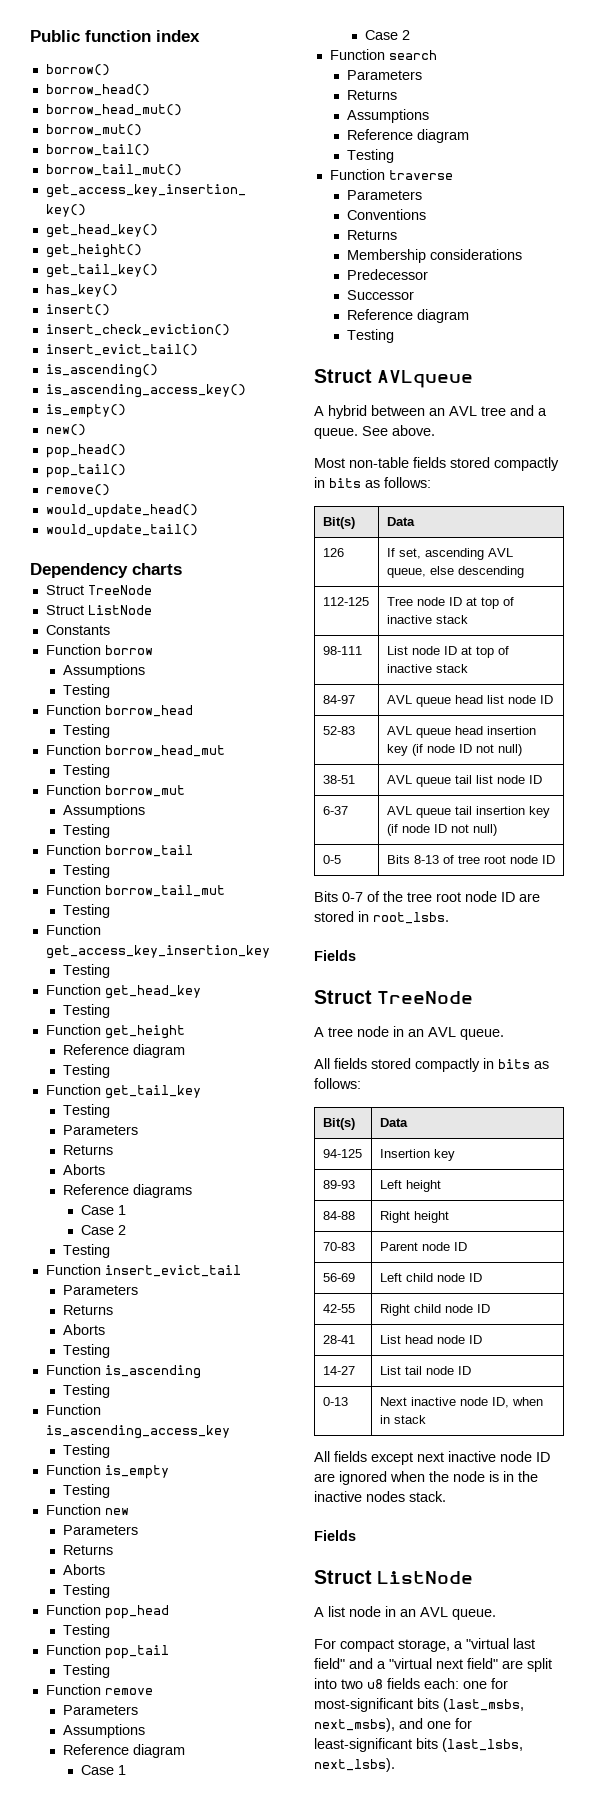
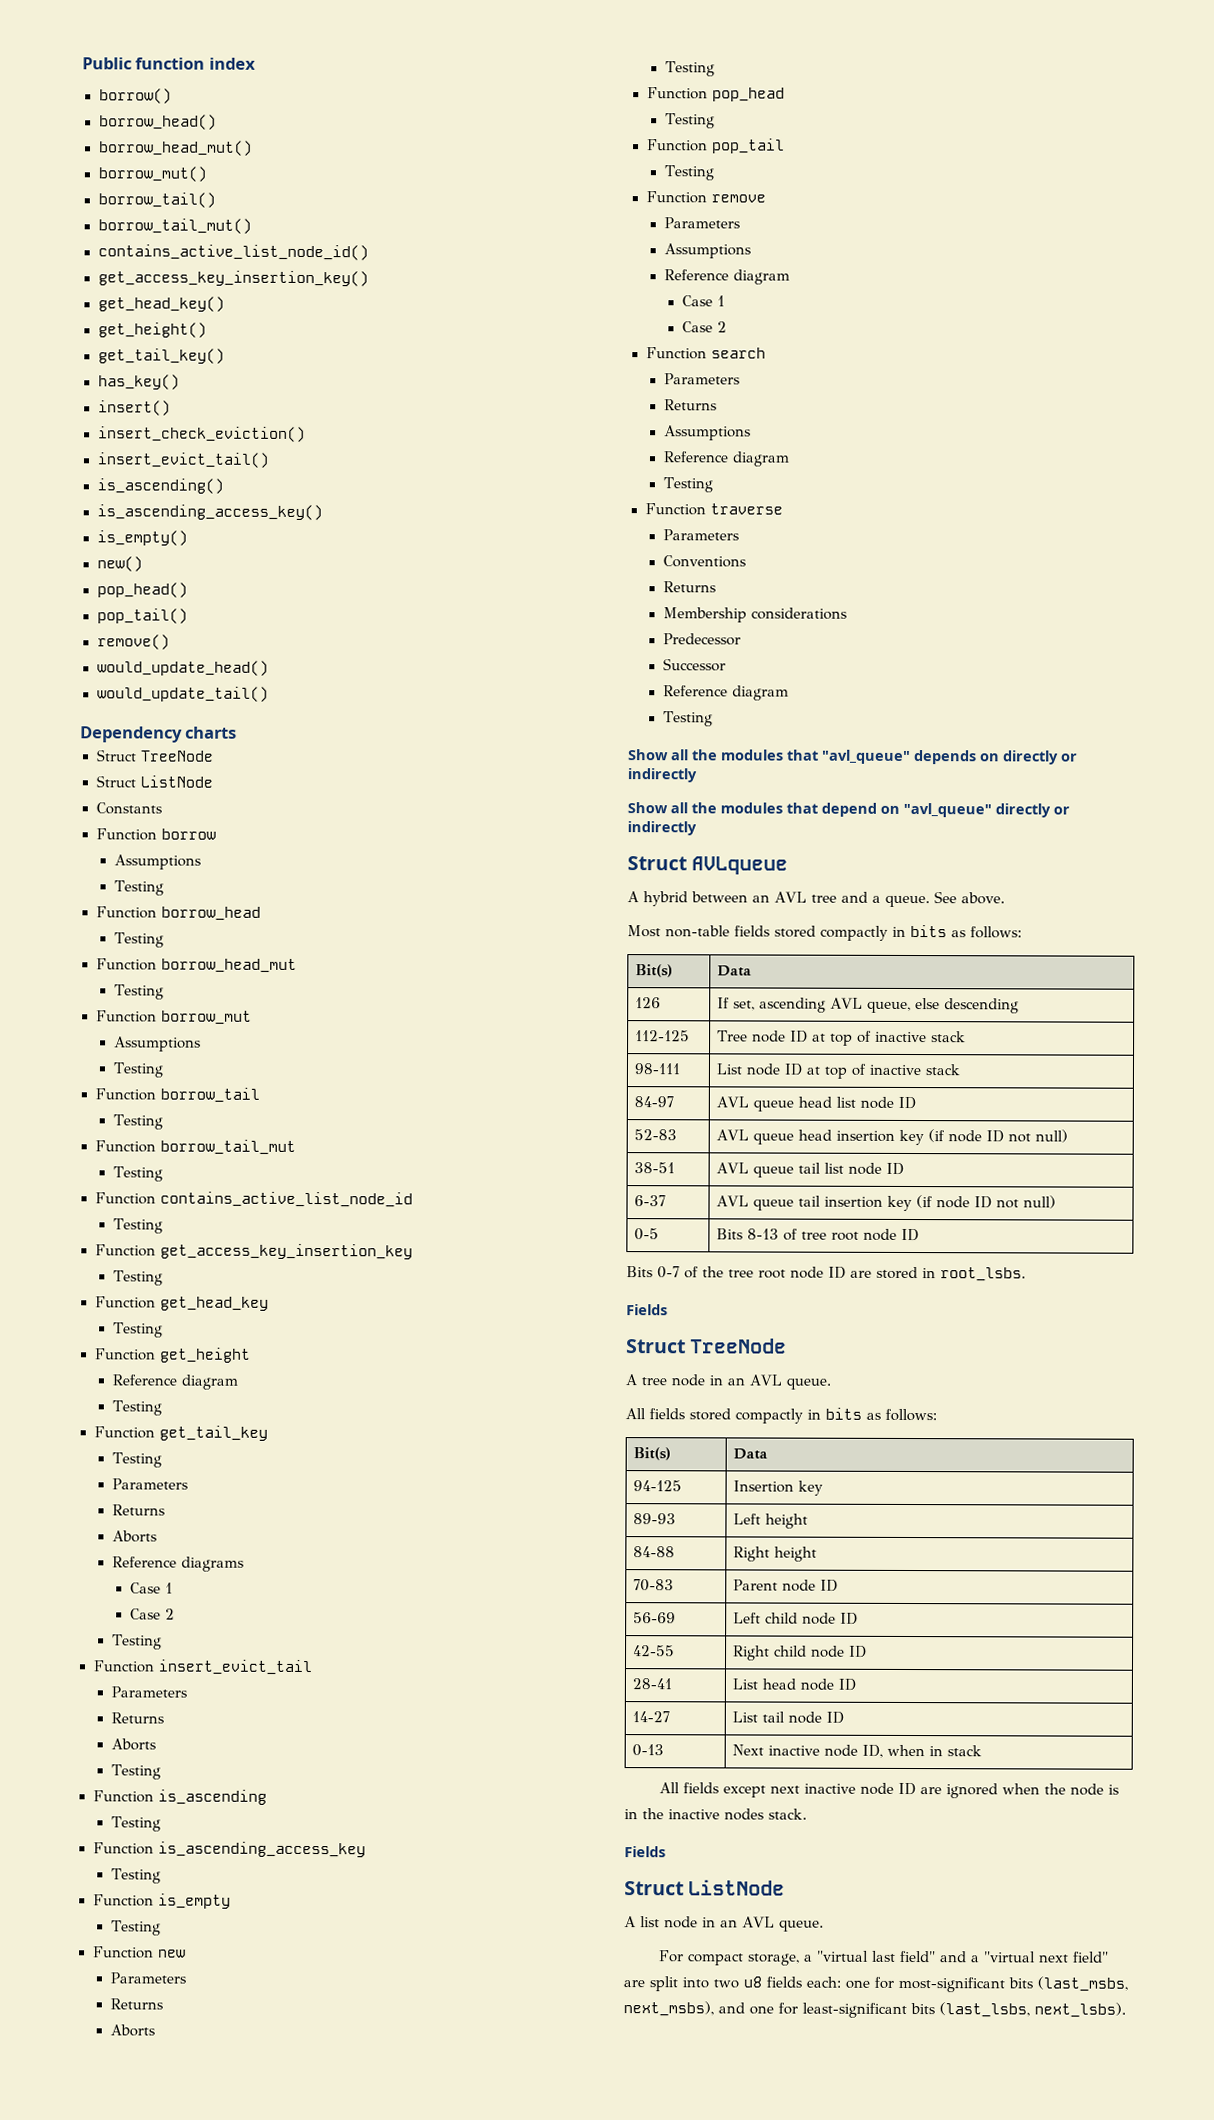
(182, 170) none -> [97,244,369,261] // contains_active_list_node_id()
(111, 911) none -> [94,1191,413,1208] [112,1218,163,1234] // Function contains_active_list_node_id // Testing
(395, 336) none -> [627,749,1078,765] [627,768,697,783] [627,802,1070,818] [627,821,697,836] // Show all the modules that "avl_queue" depends on directly or indirectly // Show all the modules that depend on "avl_queue" directly or indirectly

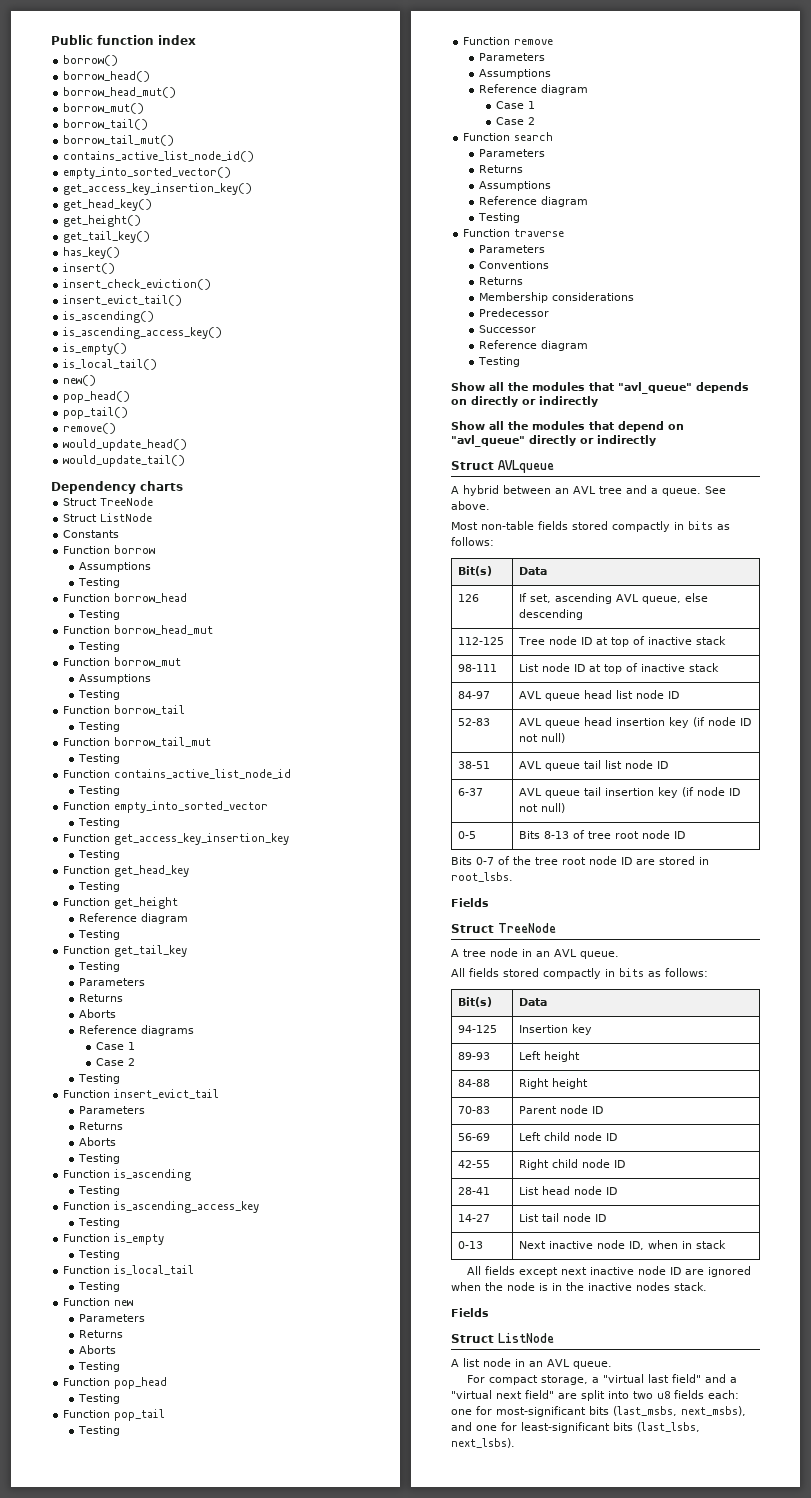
(369, 252) none -> [63,167,232,179] // empty_into_sorted_vector()
(188, 538) none -> [63,359,158,370] // is_local_tail()
(163, 1226) none -> [63,801,269,813] [78,818,121,828] // Function empty_into_sorted_vector // Testing
(161, 1928) none -> [63,1265,195,1275] [78,1282,121,1292] // Function is_local_tail // Testing

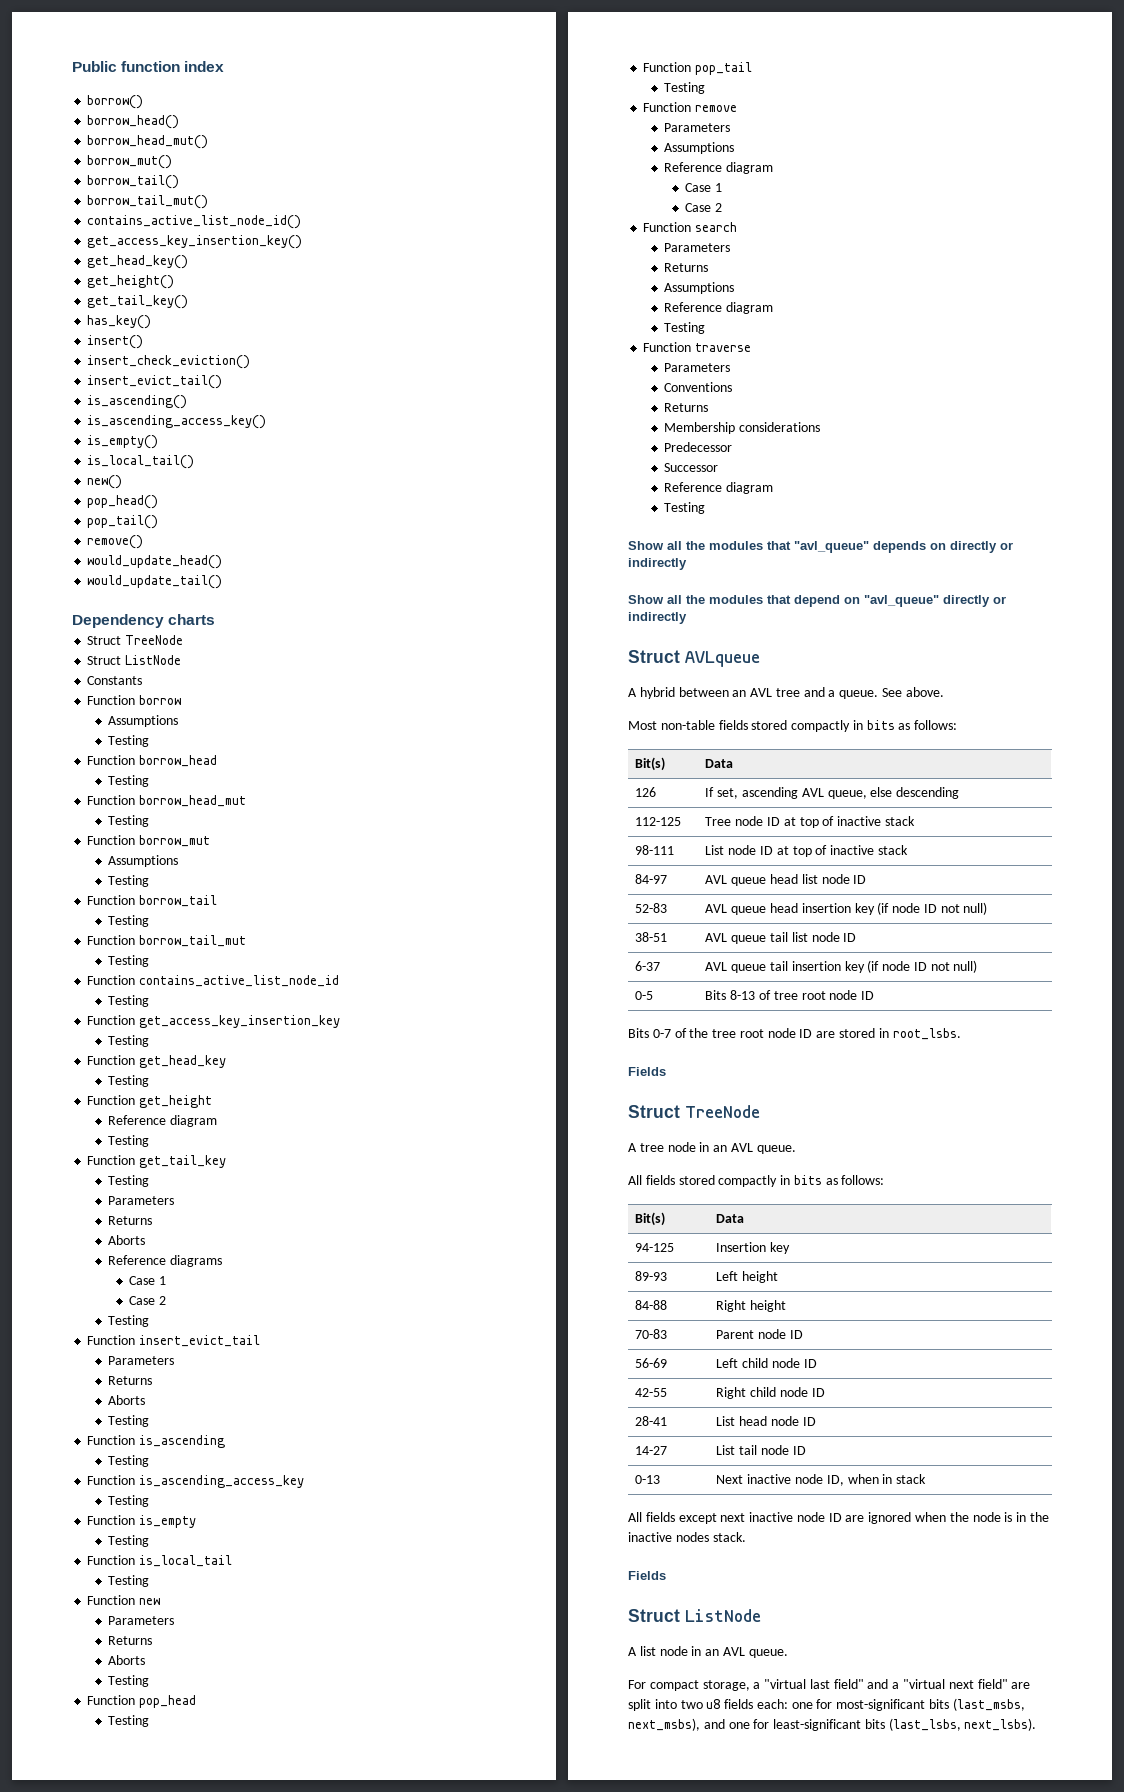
[63,167,232,179] // empty_into_sorted_vector() -> (302, 222) none
[63,801,269,813] [78,818,121,828] // Function empty_into_sorted_vector // Testing -> (150, 1001) none

